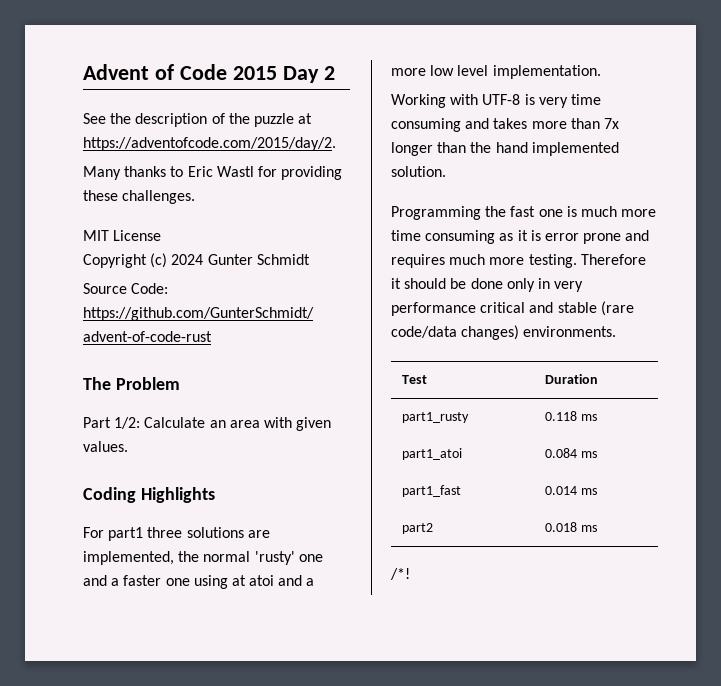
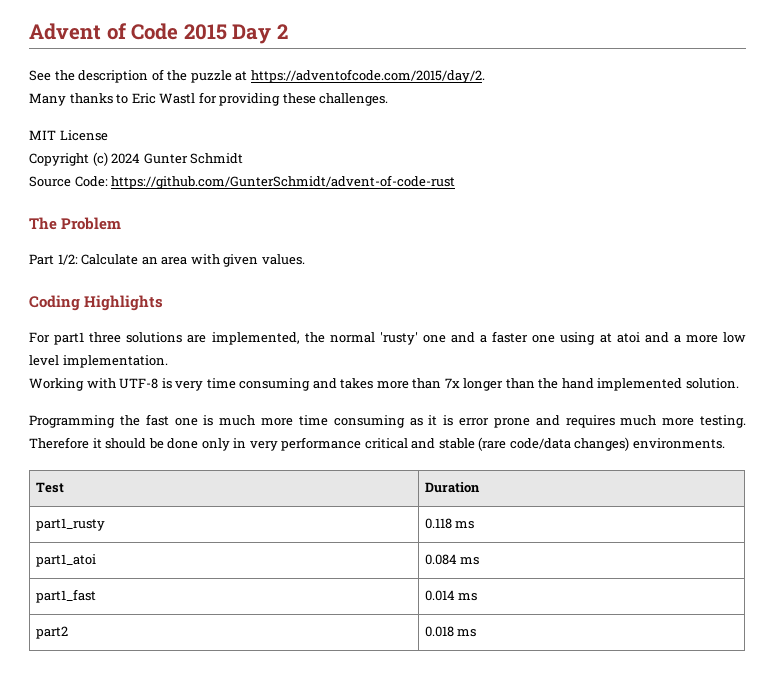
[390,568,410,580] // /*! -> (477, 633) none

